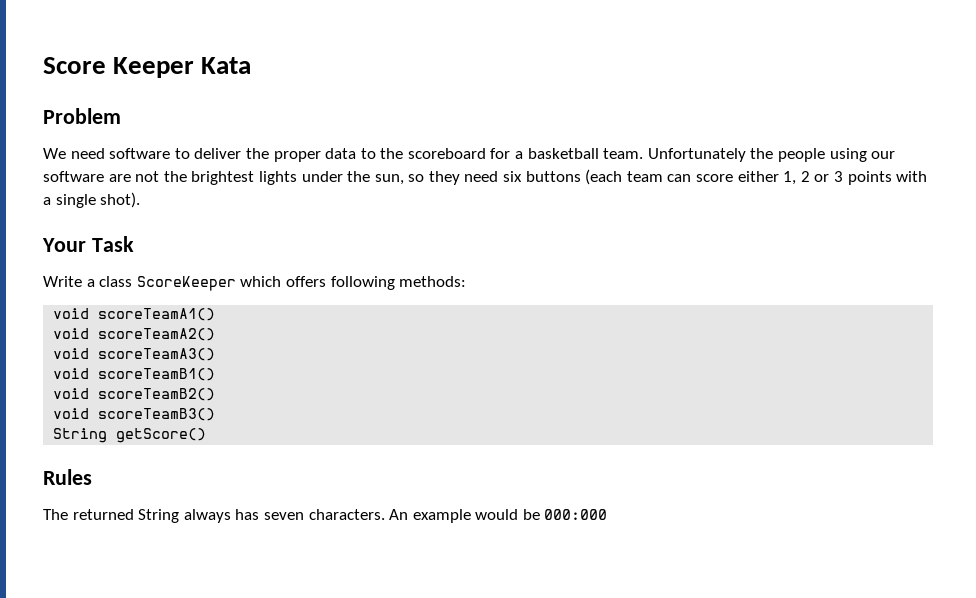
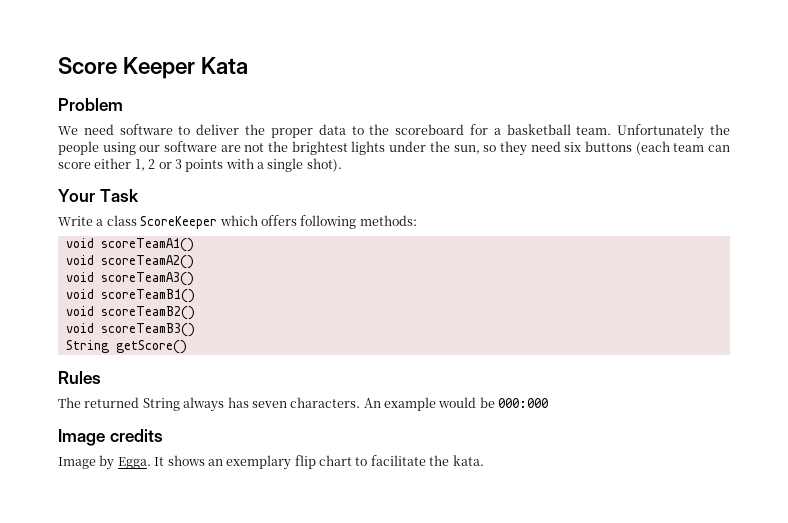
(608, 514) none -> [58,429,163,446] [58,455,484,470] // Image credits // Image by Egga. It shows an exemplary flip chart to facilitate the kata.

